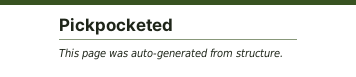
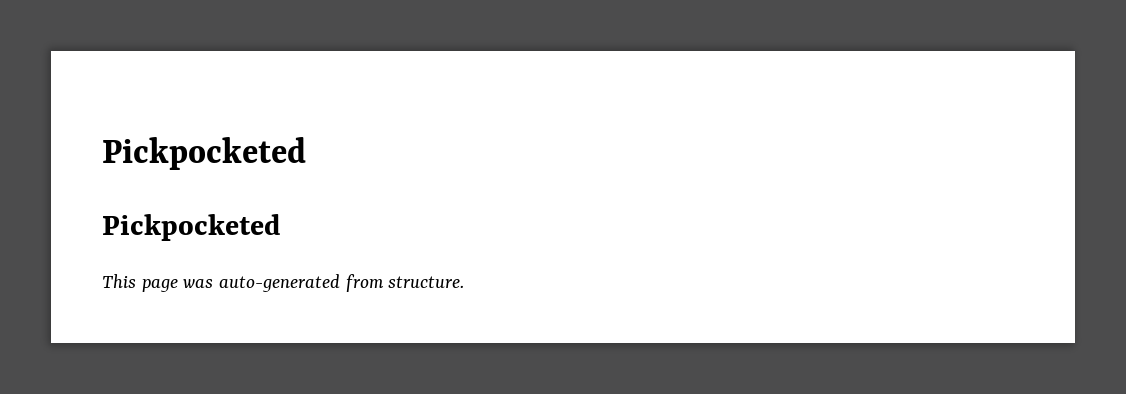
[59,17,173,35] Pickpocketed -> [102,137,306,170] [102,214,281,241] Pickpocketed // Pickpocketed

